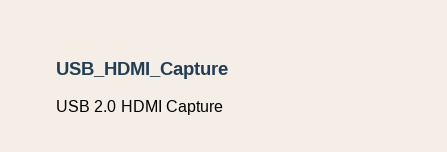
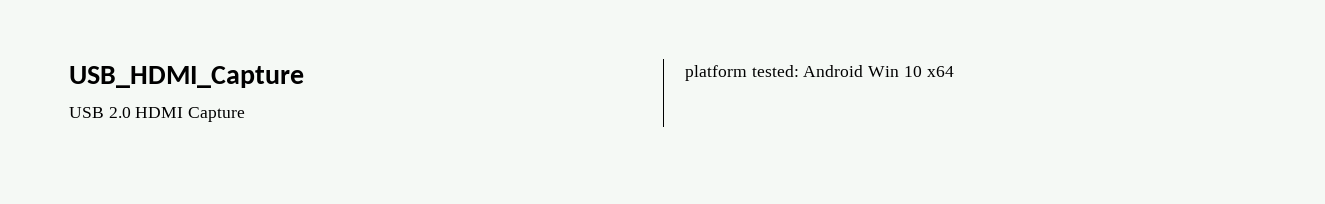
(223, 107) none -> [685,65,954,81] // platform tested: Android Win 10 x64

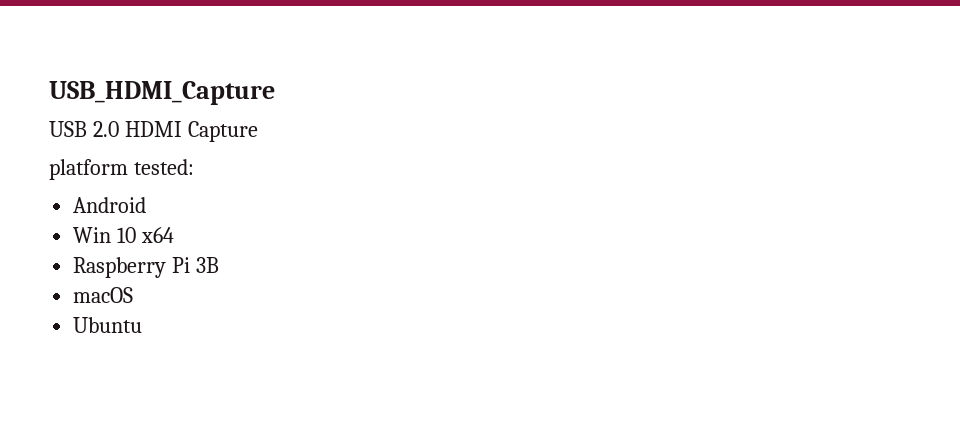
(799, 71) none -> (194, 167) //
(864, 71) none -> (147, 205) //
(954, 71) none -> [73,257,220,278] [73,287,134,303] [73,317,143,333] // Raspberry Pi 3B // macOS // Ubuntu

